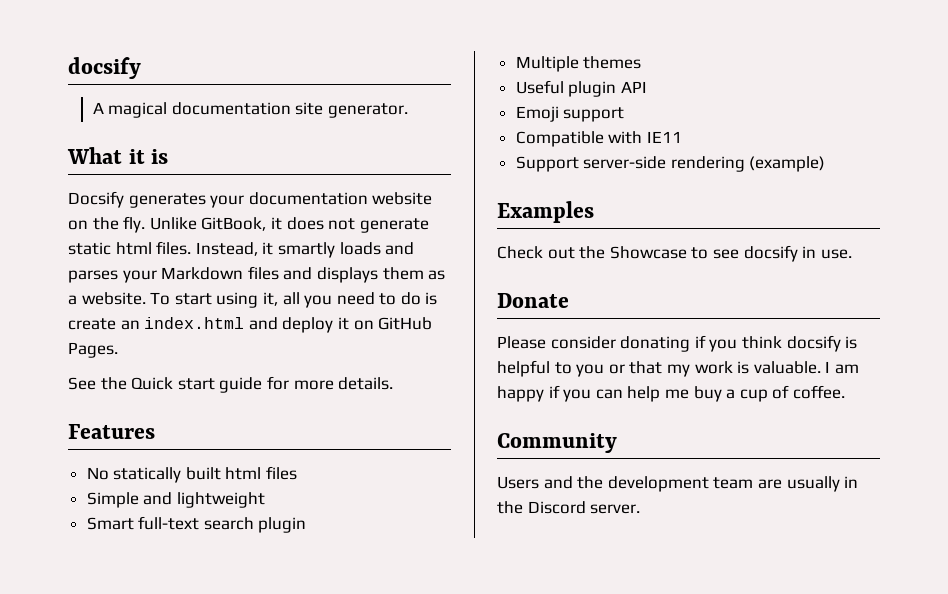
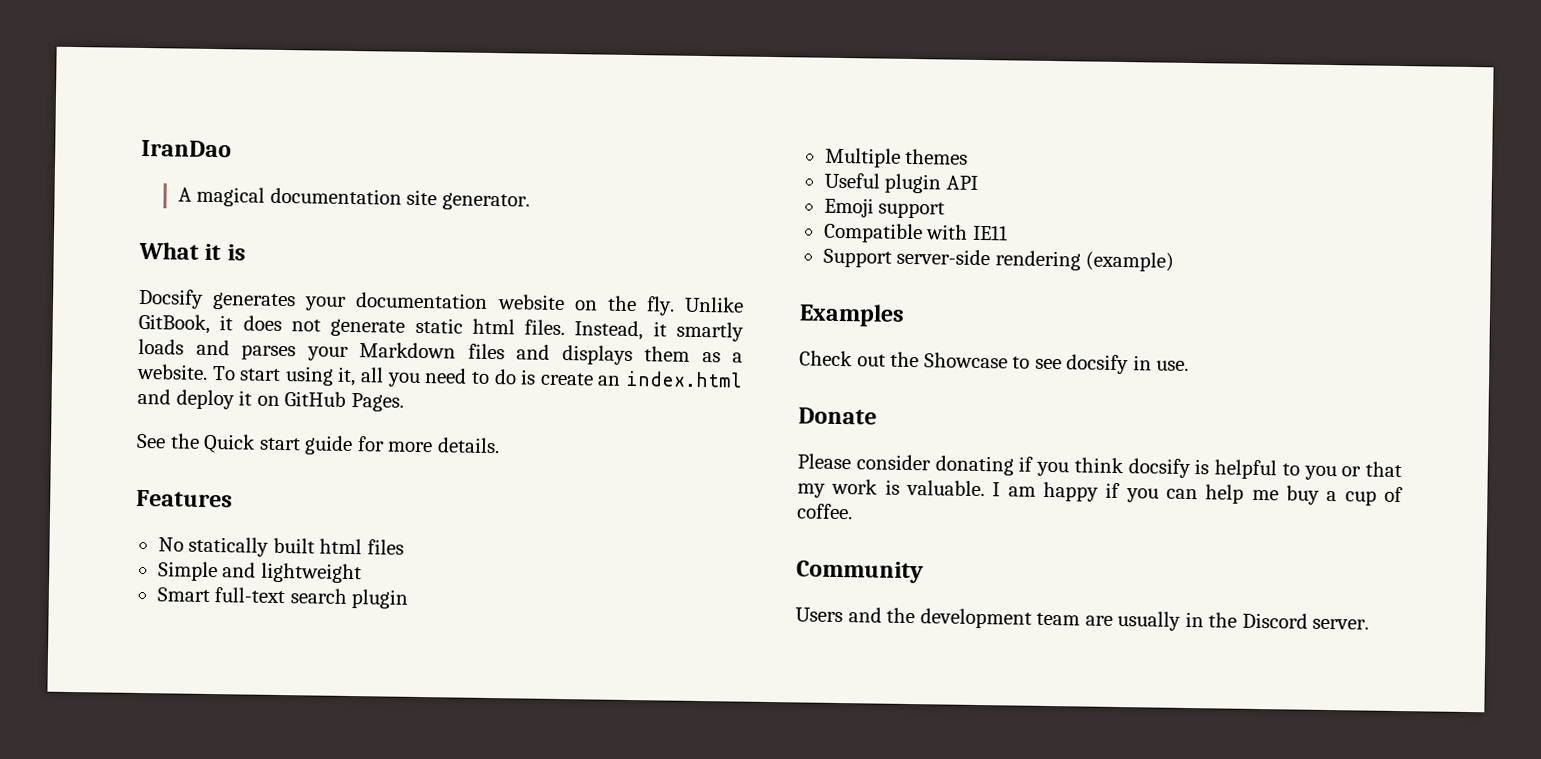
[68,57,141,79] docsify -> [141,139,232,158] IranDao

